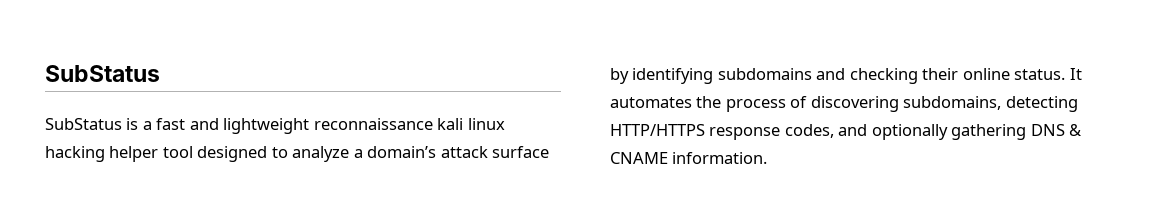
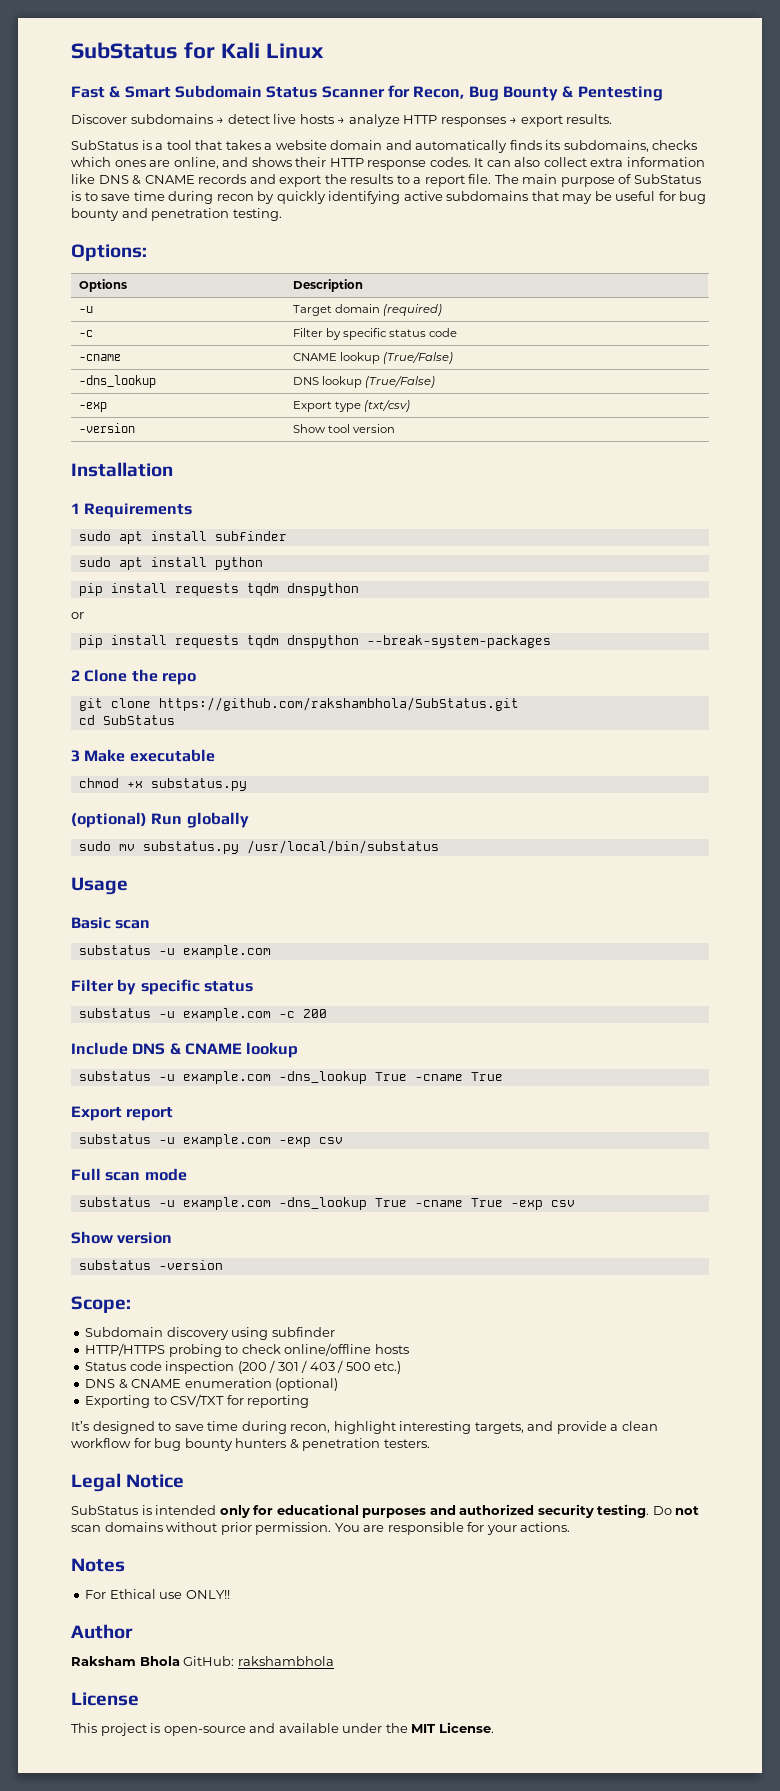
[45,65,160,82] [45,118,505,134] [45,146,550,162] [610,68,1082,84] [610,96,1078,112] [610,124,1083,140] [610,152,768,164] SubStatus // SubStatus is a fast and lightweight reconnaissance kali linux hacking helper tool designed to analyze a domain’s attack surface by identifying subdomains and checking their online status. It automates the process of discovering subdomains, detecting HTTP/HTTPS response codes, and optionally gathering DNS & CNAME information. -> [71,42,324,59] [71,85,663,101] [71,114,613,127] [71,140,698,153] [71,157,705,170] [71,174,701,187] [71,191,707,204] [71,208,282,221] [71,244,147,261] [78,279,127,292] [292,279,363,292] [78,306,93,313] [292,304,442,316] [78,330,93,337] [292,328,458,340] [78,354,121,361] [292,352,453,364] [78,375,156,388] [292,376,435,388] [78,402,107,412] [292,400,410,412] [78,423,135,433] [292,424,395,433] [71,462,173,477] [71,503,193,518] [78,531,287,544] [78,557,263,570] [78,583,359,596] [71,612,84,619] [78,635,551,648] [71,669,196,685] [78,697,519,711] [78,715,175,725] [71,749,215,762] [78,778,247,791] [71,812,249,828] [78,840,439,854] [71,877,128,895] [71,917,151,929] [78,945,271,958] [71,979,253,995] [78,1008,327,1021] [71,1042,299,1058] [78,1071,503,1084] [71,1106,174,1121] [78,1134,343,1147] [71,1168,187,1181] [78,1197,575,1210] [71,1231,173,1244] [78,1260,223,1270] [71,1296,131,1313] [85,1327,335,1340] [85,1343,409,1357] [85,1360,402,1374] [85,1378,339,1391] [85,1394,310,1408] [71,1421,658,1434] [71,1438,430,1451] [71,1473,185,1492] [71,1504,700,1518] [71,1522,571,1535] [71,1558,125,1572] [85,1589,230,1599] [71,1624,133,1639] [71,1656,334,1666] [71,1692,139,1706] [71,1722,494,1736] SubStatus for Kali Linux // Fast & Smart Subdomain Status Scanner for Recon, Bug Bounty & Pentesting // Discover subdomains → detect live hosts → analyze HTTP responses → export results. // SubStatus is a tool that takes a website domain and automatically finds its subdomains, checks which ones are online, and shows their HTTP response codes. It can also collect extra information like DNS & CNAME records and export the results to a report file. The main purpose of SubStatus is to save time during recon by quickly identifying active subdomains that may be useful for bug bounty and penetration testing. // Options: // Options | Description // -u | Target domain (required) // -c | Filter by specific status code // -cname | CNAME lookup (True/False) // -dns_lookup | DNS lookup (True/False) // -exp | Export type (txt/csv) // -version | Show tool version // Installation // 1 Requirements // sudo apt install subfinder // sudo apt install python // pip install requests tqdm dnspython // or // pip install requests tqdm dnspython --break-system-packages // 2 Clone the repo // git clone https://github.com/rakshambhola/SubStatus.git // cd SubStatus // 3 Make executable // chmod +x substatus.py // (optional) Run globally // sudo mv substatus.py /usr/local/bin/substatus // Usage // Basic scan // substatus -u example.com // Filter by specific status // substatus -u example.com -c 200 // Include DNS & CNAME lookup // substatus -u example.com -dns_lookup True -cname True // Export report // substatus -u example.com -exp csv // Full scan mode // substatus -u example.com -dns_lookup True -cname True -exp csv // Show version // substatus -version // Scope: // Subdomain discovery using subfinder // HTTP/HTTPS probing to check online/offline hosts // Status code inspection (200 / 301 / 403 / 500 etc.) // DNS & CNAME enumeration (optional) // Exporting to CSV/TXT for reporting // It’s designed to save time during recon, highlight interesting targets, and provide a clean workflow for bug bounty hunters & penetration testers. // Legal Notice // SubStatus is intended only for educational purposes and authorized security testing. Do not scan domains without prior permission. You are responsible for your actions. // Notes // For Ethical use ONLY!! // Author // Raksham Bhola GitHub: rakshambhola // License // This project is open-source and available under the MIT License.

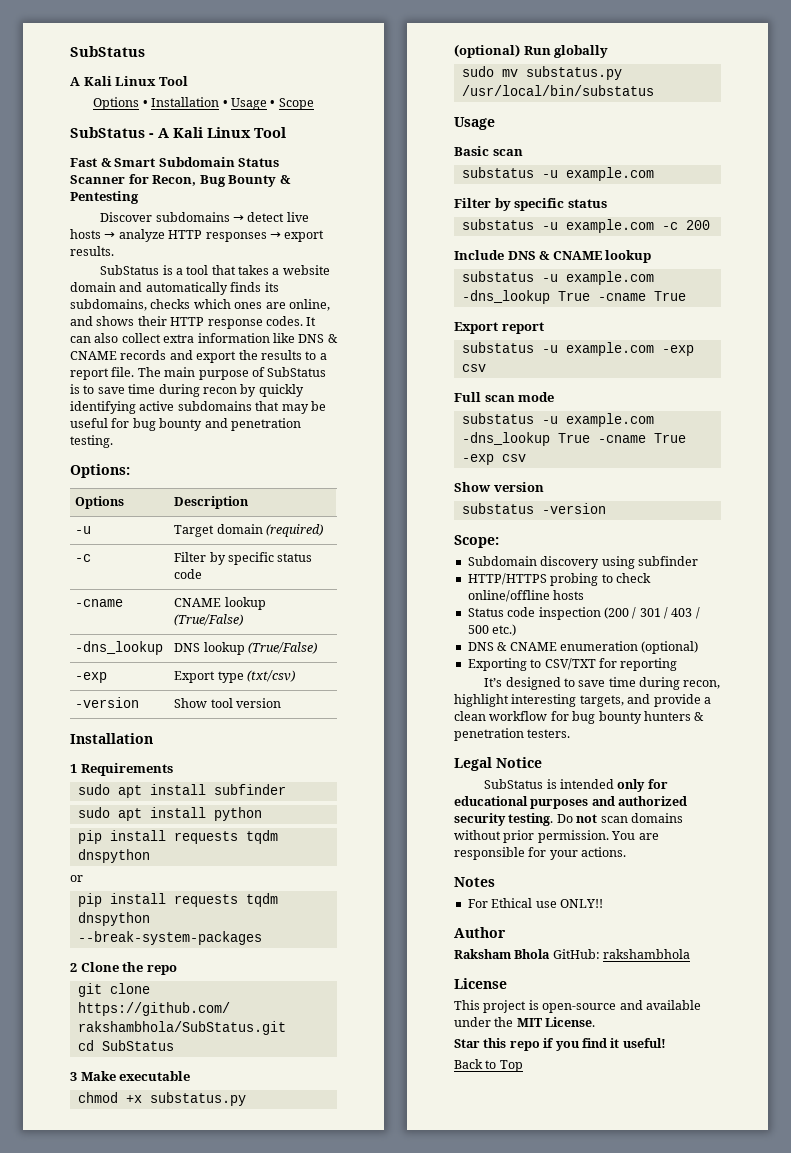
[71,42,324,59] SubStatus for Kali Linux -> [70,46,145,57] [70,76,188,86] [93,97,314,110] [70,127,286,138] SubStatus // A Kali Linux Tool // Options • Installation • Usage • Scope // SubStatus - A Kali Linux Tool
(494, 1727) none -> [454,1038,666,1051] [454,1059,523,1072] // Star this repo if you find it useful! // Back to Top

